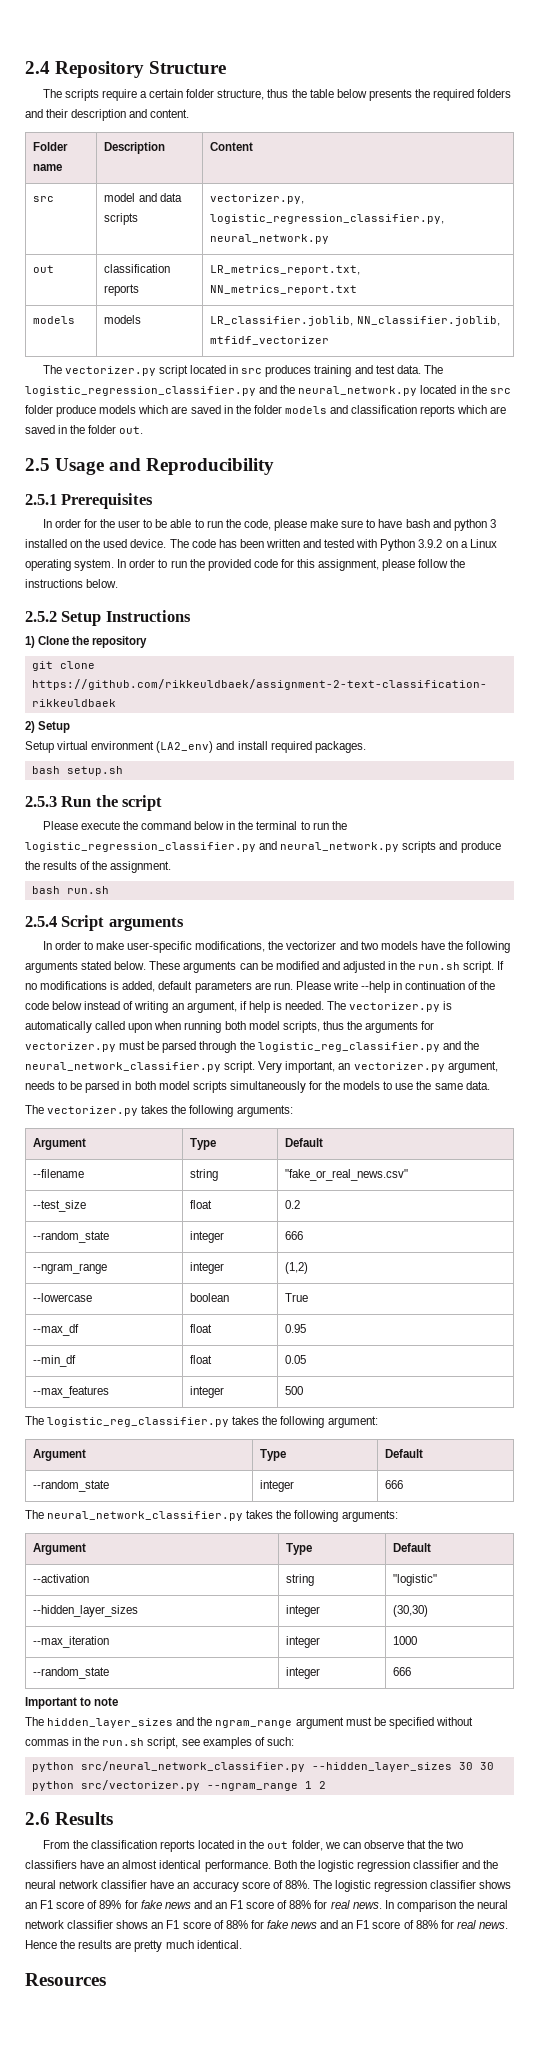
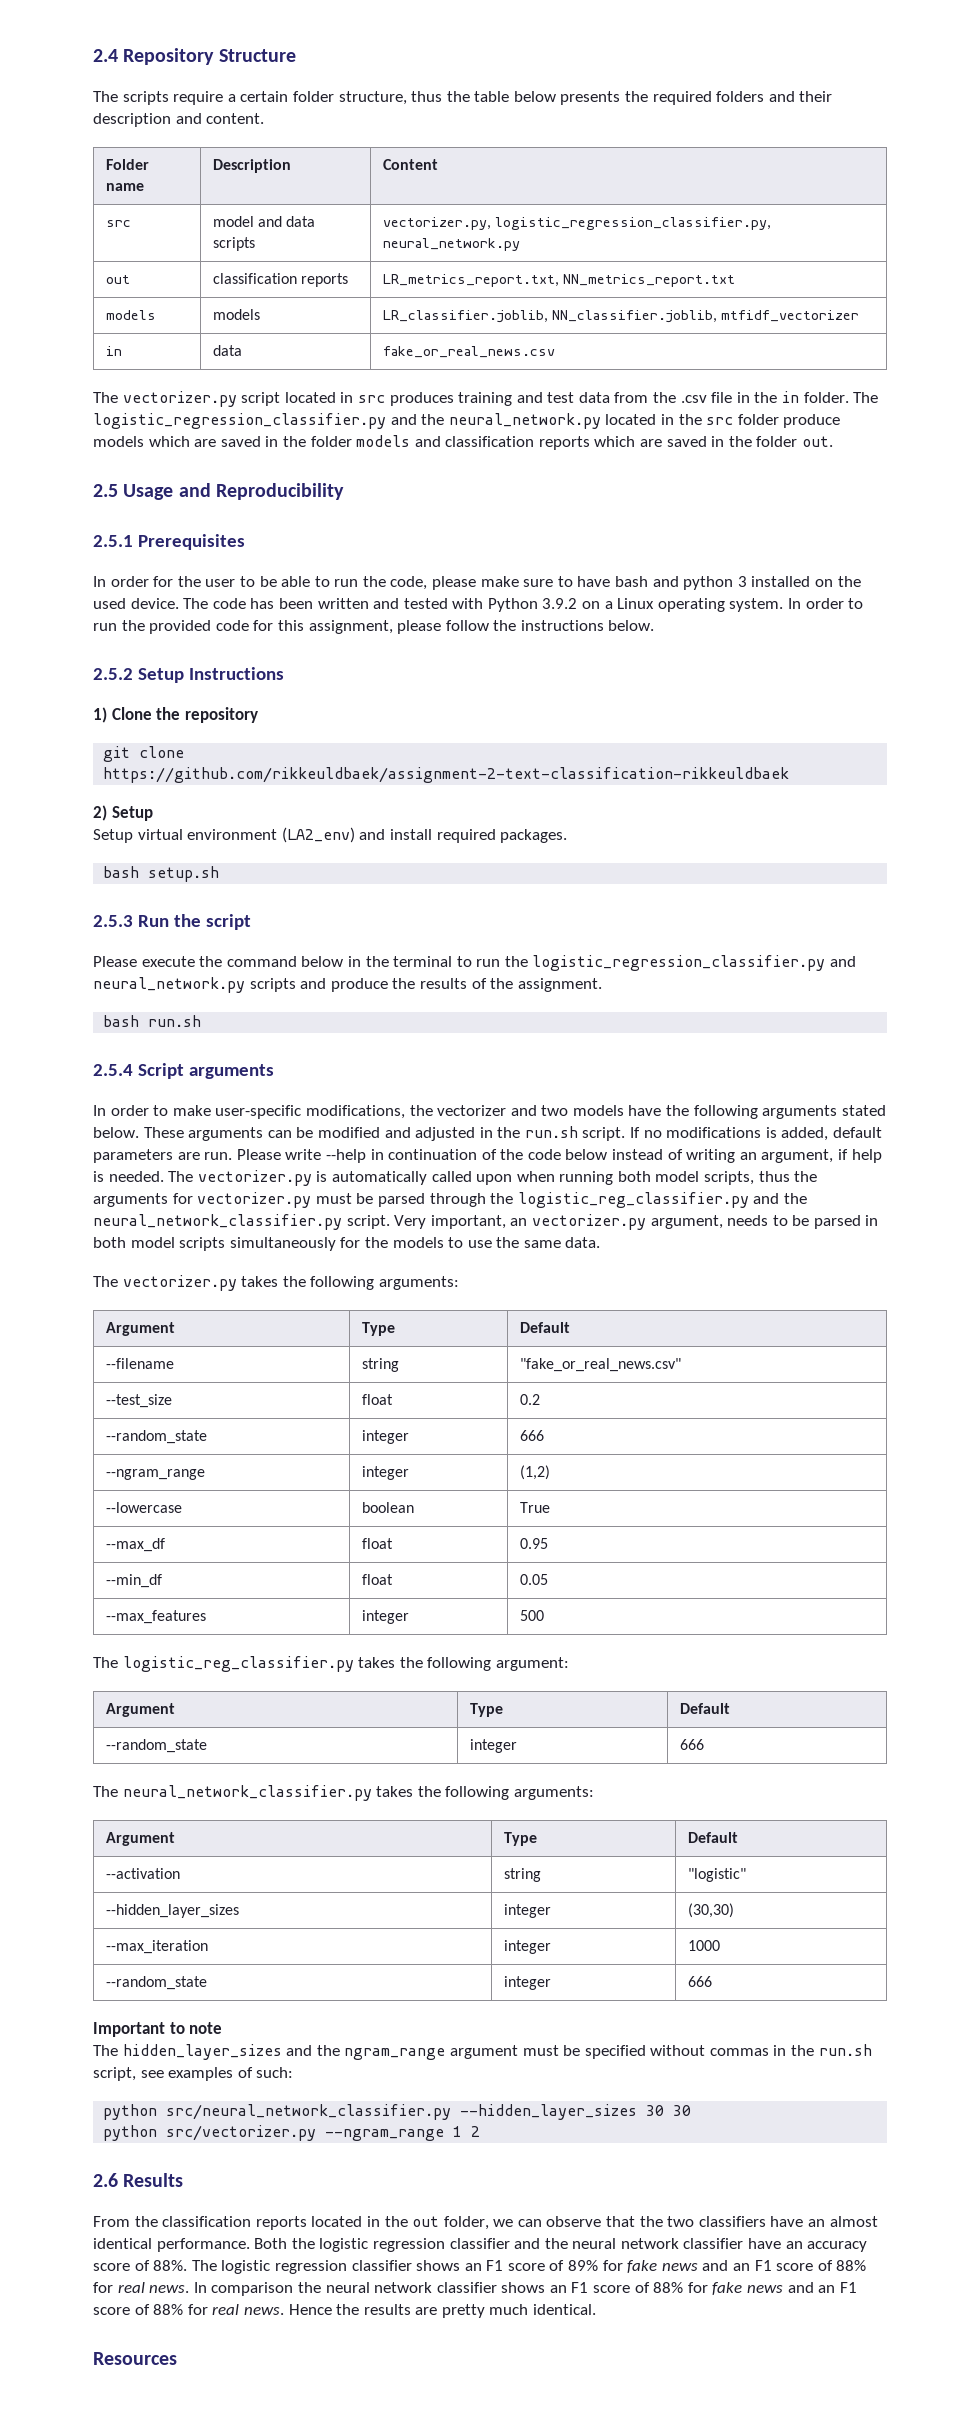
(330, 340) none -> [105,346,122,356] [212,345,242,356] [382,346,555,358] // in | data | fake_or_real_news.csv
[396,365,421,374] data. -> [578,391,849,403] data from the .csv file in the in folder.

